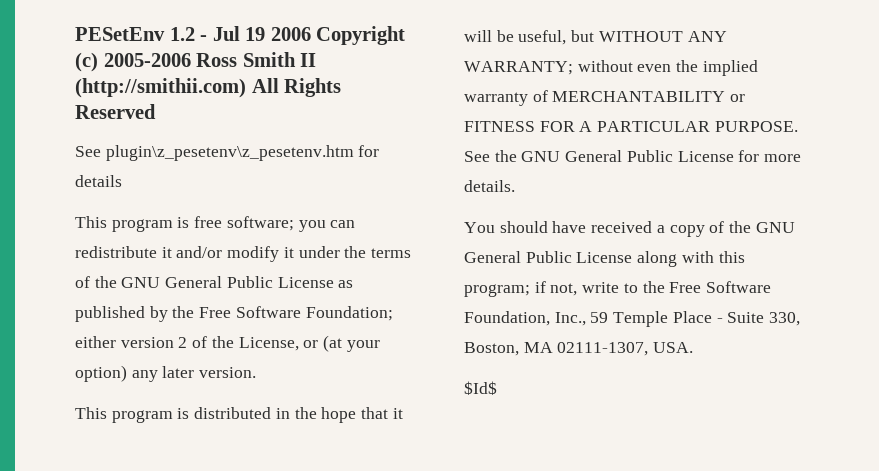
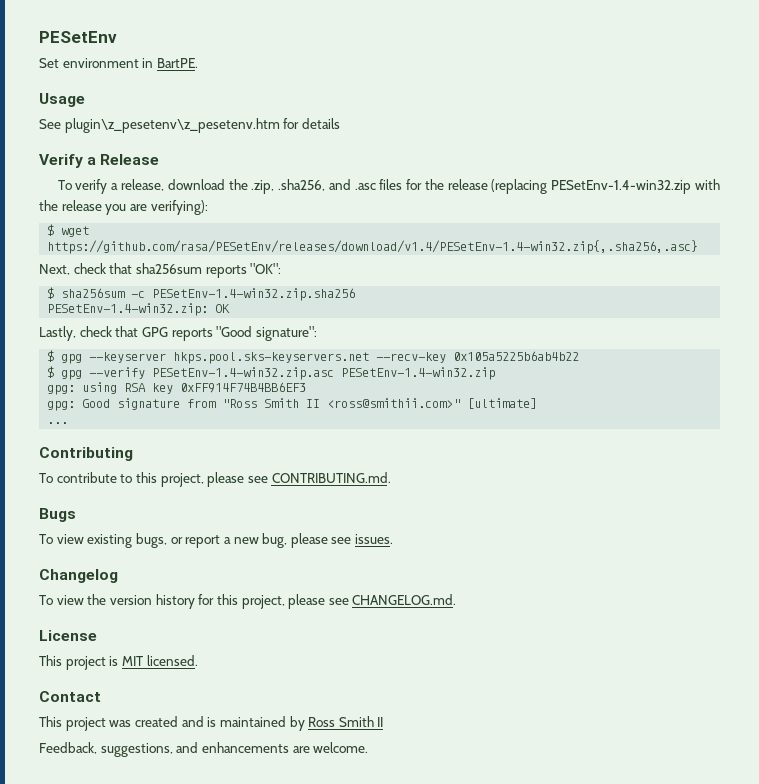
[169,26,406,45] [75,52,317,72] [75,78,342,98] [75,104,156,119] [75,145,380,161] [75,175,122,187] [75,216,356,232] [75,246,412,262] [75,276,354,288] [75,306,393,322] [75,335,380,352] [75,365,257,382] [75,407,403,423] [464,30,727,45] [464,60,758,76] [464,90,746,106] [464,121,798,132] [464,150,802,162] [464,180,515,192] [464,221,795,237] [464,251,745,267] [464,281,772,297] [464,311,801,327] [464,342,694,356] [464,381,497,395] 1.2 - Jul 19 2006 Copyright (c) 2005-2006 Ross Smith II (http://smithii.com) All Rights Reserved // See plugin\z_pesetenv\z_pesetenv.htm for details // This program is free software; you can redistribute it and/or modify it under the terms of the GNU General Public License as published by the Free Software Foundation; either version 2 of the License, or (at your option) any later version. // This program is distributed in the hope that it will be useful, but WITHOUT ANY WARRANTY; without even the implied warranty of MERCHANTABILITY or FITNESS FOR A PARTICULAR PURPOSE. See the GNU General Public License for more details. // You should have received a copy of the GNU General Public License along with this program; if not, write to the Free Software Foundation, Inc., 59 Temple Place - Suite 330, Boston, MA 02111-1307, USA. // $Id$ -> [39,58,198,68] [39,93,85,107] [39,118,340,133] [39,154,160,168] [57,179,721,194] [39,200,208,215] [47,224,90,237] [47,240,699,254] [39,263,282,278] [47,287,356,301] [47,303,231,316] [39,326,317,341] [47,350,580,364] [47,366,496,380] [47,382,307,395] [47,398,538,411] [47,422,69,424] [39,447,133,461] [39,472,391,487] [39,508,76,522] [39,533,394,548] [39,569,118,583] [39,594,457,609] [39,630,97,641] [39,655,198,670] [39,691,101,702] [39,716,384,731] [39,742,369,757] // Set environment in BartPE. // Usage // See plugin\z_pesetenv\z_pesetenv.htm for details // Verify a Release // To verify a release, download the .zip, .sha256, and .asc files for the release (replacing PESetEnv-1.4-win32.zip with the release you are verifying): // $ wget https://github.com/rasa/PESetEnv/releases/download/v1.4/PESetEnv-1.4-win32.zip{,.sha256,.asc} // Next, check that sha256sum reports "OK": // $ sha256sum -c PESetEnv-1.4-win32.zip.sha256 // PESetEnv-1.4-win32.zip: OK // Lastly, check that GPG reports "Good signature": // $ gpg --keyserver hkps.pool.sks-keyservers.net --recv-key 0x105a5225b6ab4b22 // $ gpg --verify PESetEnv-1.4-win32.zip.asc PESetEnv-1.4-win32.zip // gpg: using RSA key 0xFF914F74B4BB6EF3 // gpg: Good signature from "Ross Smith II <ross@smithii.com>" [ultimate] // ... // Contributing // To contribute to this project, please see CONTRIBUTING.md. // Bugs // To view existing bugs, or report a new bug, please see issues. // Changelog // To view the version history for this project, please see CHANGELOG.md. // License // This project is MIT licensed. // Contact // This project was created and is maintained by Ross Smith II // Feedback, suggestions, and enhancements are welcome.

